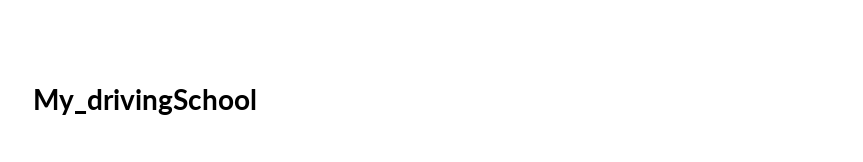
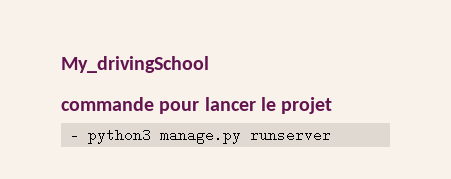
(257, 102) none -> [61,97,333,114] [70,128,332,144] // commande pour lancer le projet // - python3 manage.py runserver

